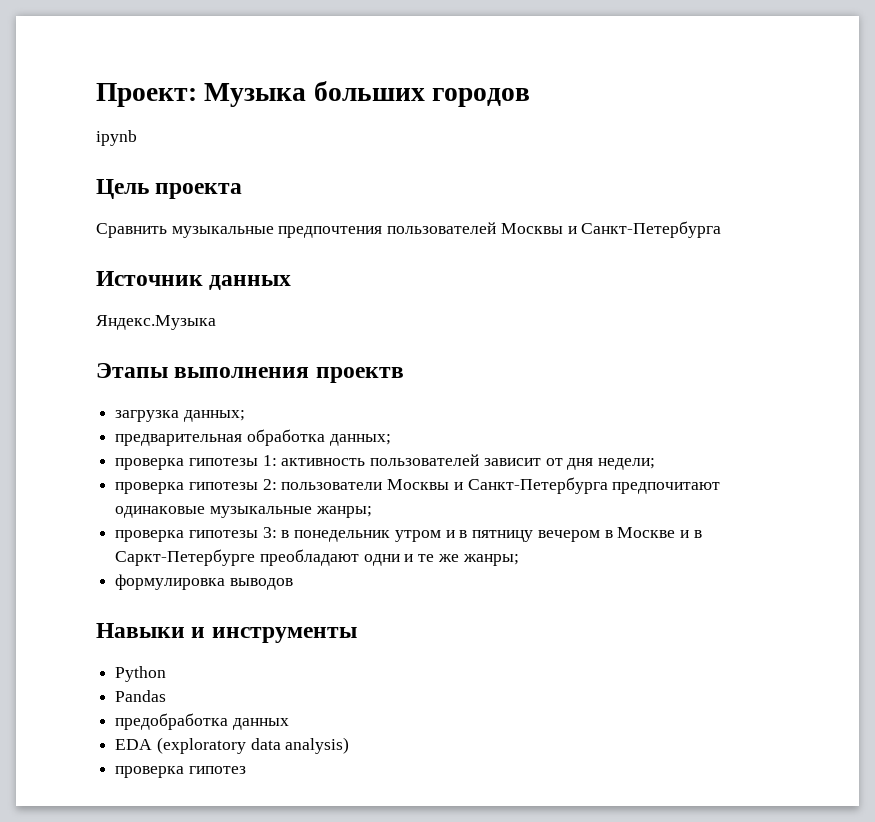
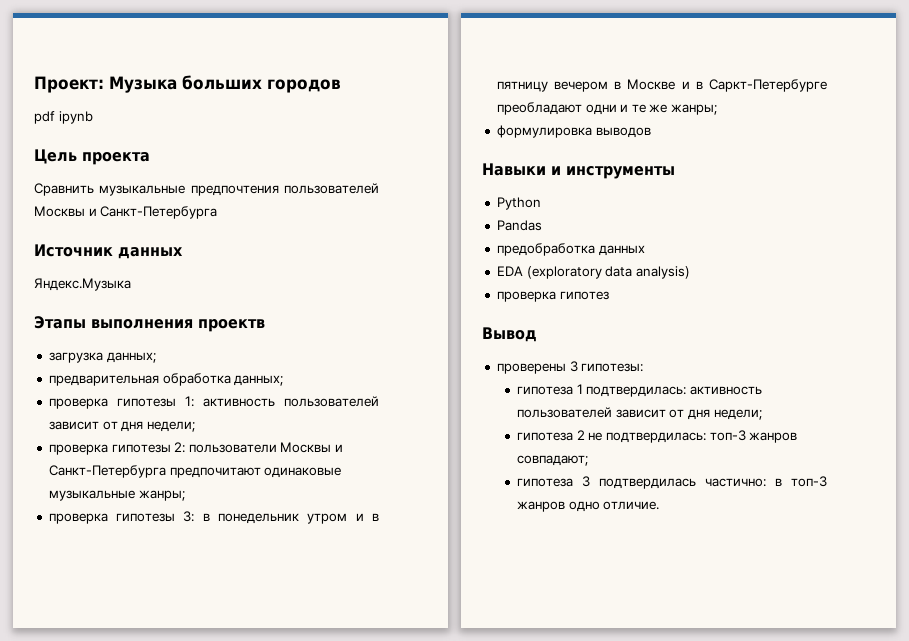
(531, 97) none -> [34,111,55,124] pdf
(246, 770) none -> [482,327,537,342] [496,361,644,374] [517,384,763,397] [517,407,762,420] [517,430,798,443] [517,455,589,466] [517,476,827,489] [517,501,660,512] // Вывод // проверены 3 гипотезы: // гипотеза 1 подтвердилась: активность пользователей зависит от дня недели; // гипотеза 2 не подтвердилась: топ-3 жанров совпадают; // гипотеза 3 подтвердилась частично: в топ-3 жанров одно отличие.

